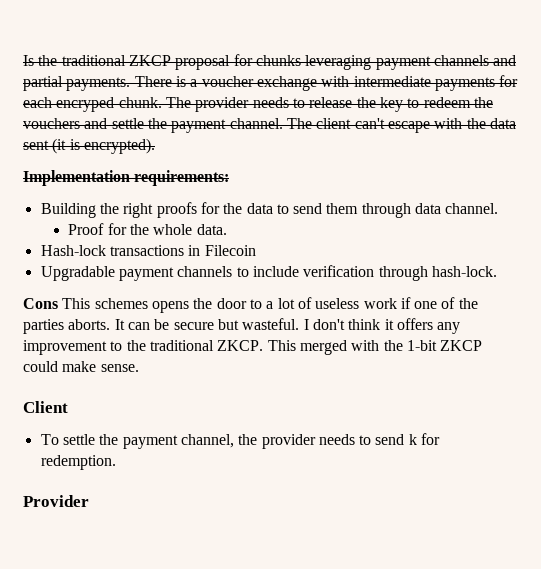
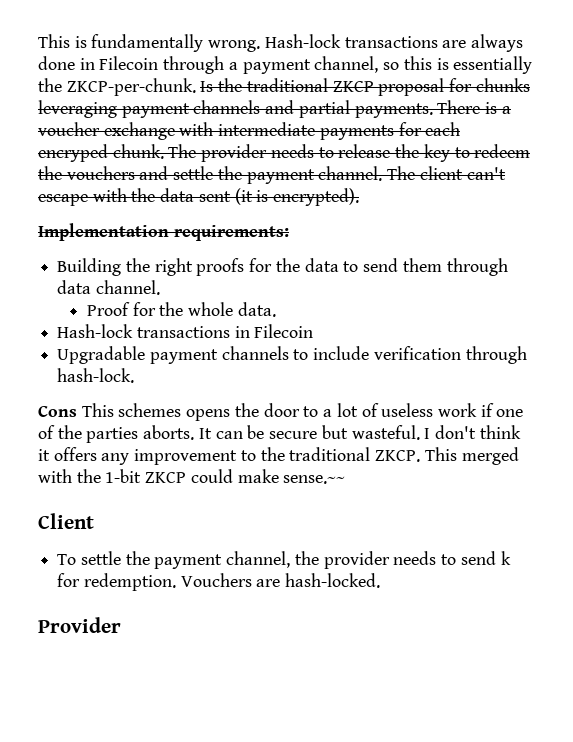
(23, 60) none -> [38,34,524,52] [38,56,533,74] [38,78,196,96] This is fundamentally wrong. Hash-lock transactions are always done in Filecoin through a payment channel, so this is essentially the ZKCP-per-chunk.
[100,364,139,372] sense. -> [283,475,346,484] sense.~~
(116, 462) none -> [180,573,381,588] Vouchers are hash-locked.

